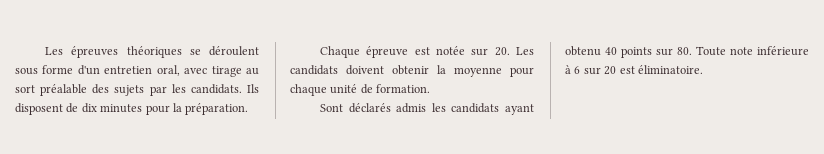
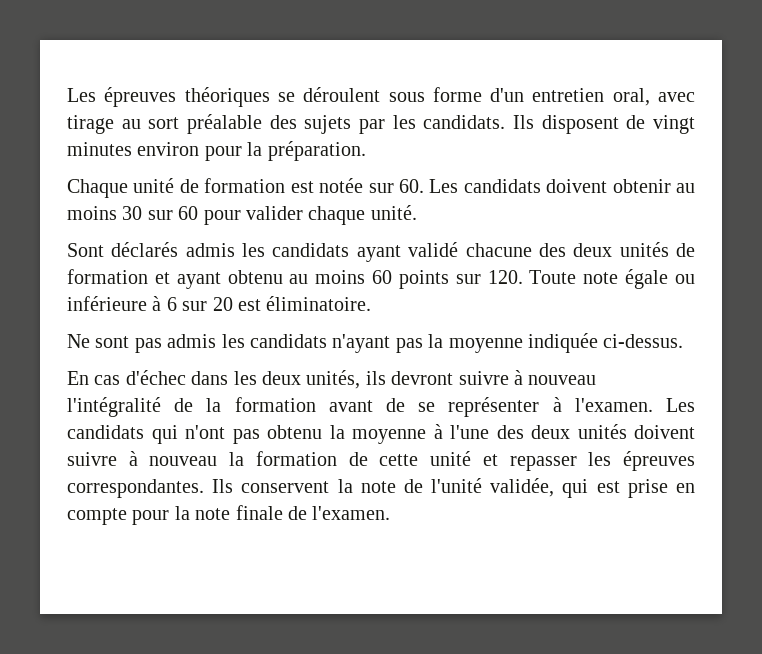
[81,103,143,113] dix minutes -> [653,115,695,134] [67,142,200,156] vingt minutes environ
[366,46,409,58] épreuve -> [133,178,286,193] unité de formation
[494,47,510,56] 20. -> [398,179,424,193] 60.
[437,65,534,77] [290,84,431,96] la moyenne pour chaque unité de formation. -> [676,183,695,193] [67,205,417,225] au moins 30 sur 60 pour valider chaque unité.
[565,46,617,56] obtenu 40 -> [408,242,696,257] [67,269,393,289] validé chacune des deux unités de formation et ayant obtenu au moins 60
[677,47,692,55] 80. -> [487,270,523,284] 120.
(753, 51) none -> [625,269,695,289] égale ou
(703, 69) none -> [67,333,684,353] [67,370,597,389] [67,397,695,417] [67,424,695,444] [67,451,696,471] [67,478,695,498] [67,505,391,525] // Ne sont pas admis les candidats n'ayant pas la moyenne indiquée ci-dessus. // En cas d'échec dans les deux unités, ils devront suivre à nouveau l'intégralité de la formation avant de se représenter à l'examen. Les candidats qui n'ont pas obtenu la moyenne à l'une des deux unités doivent suivre à nouveau la formation de cette unité et repasser les épreuves correspondantes. Ils conservent la note de l'unité validée, qui est prise en compte pour la note finale de l'examen.

